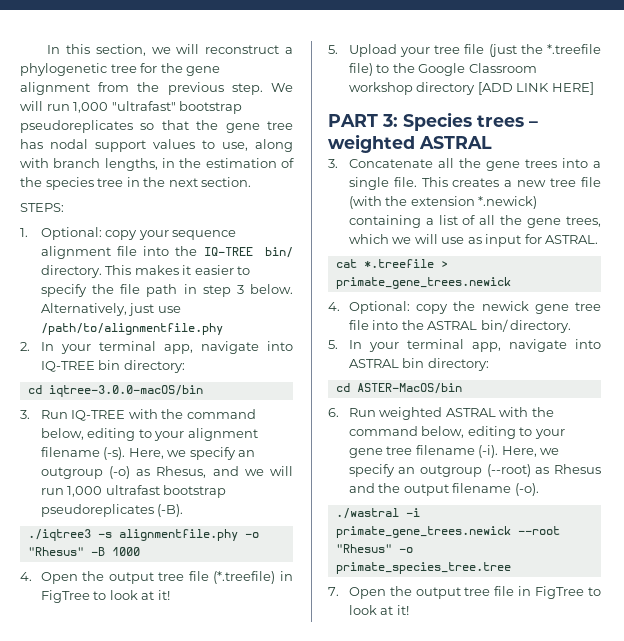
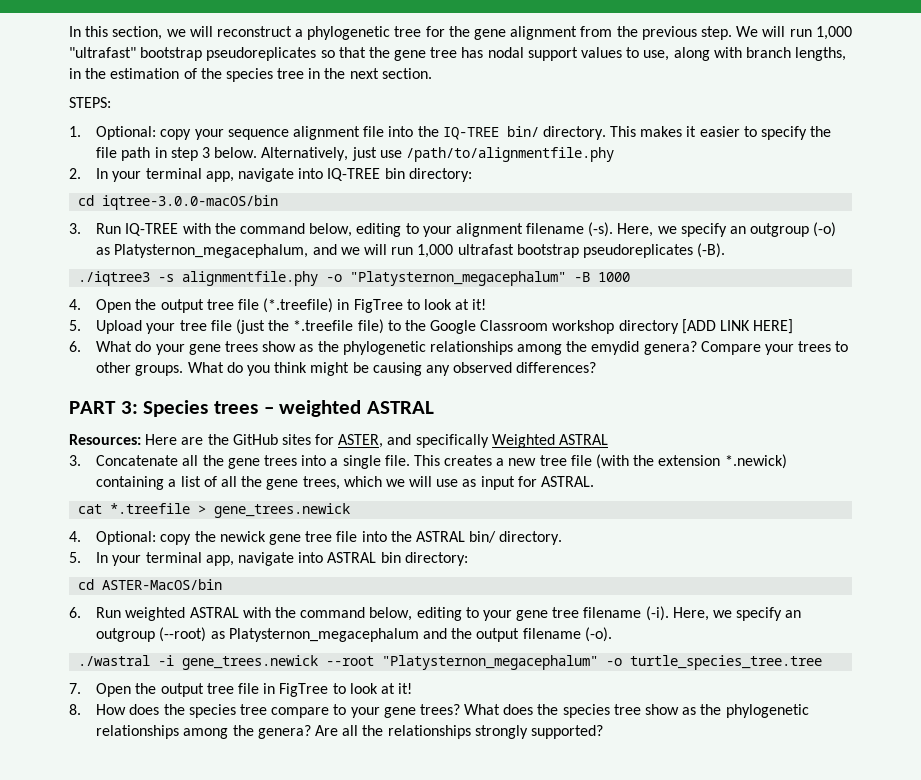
[156,466,207,478] Rhesus, -> [114,244,309,258] Platysternon_megacephalum,
[27,547,84,556] "Rhesus" -> [350,271,567,286] "Platysternon_megacephalum"
(594, 88) none -> [69,341,849,355] [96,362,597,376] // 6. What do your gene trees show as the phylogenetic relationships among the emydid genera? Compare your trees to other groups. What do you think might be causing any observed differences?
(492, 142) none -> [69,434,609,448] // Resources: Here are the GitHub sites for ASTER, and specifically Weighted ASTRAL
[335,277,511,289] primate_gene_trees.newick -> [214,503,351,518] gene_trees.newick
[554,464,601,474] Rhesus -> [228,628,419,642] Platysternon_megacephalum
[335,526,560,538] [335,544,413,553] [335,562,511,574] primate_gene_trees.newick --root "Rhesus" -o primate_species_tree.tree -> [182,655,823,670] gene_trees.newick --root "Platysternon_megacephalum" -o turtle_species_tree.tree
(409, 610) none -> [69,704,809,718] [96,725,603,739] // 8. How does the species tree compare to your gene trees? What does the species tree show as the phylogenetic relationships among the genera? Are all the relationships strongly supported?

